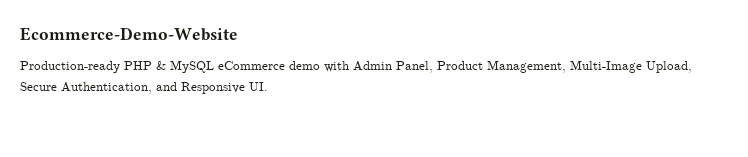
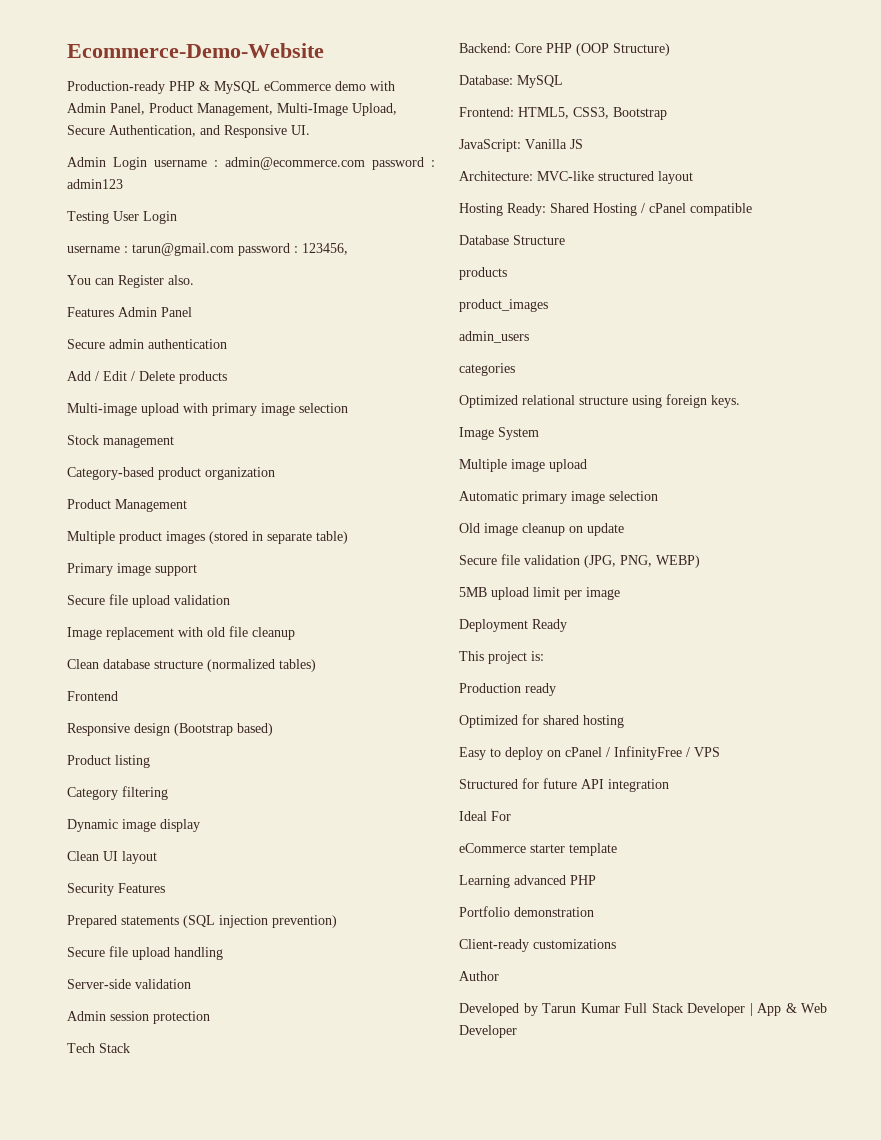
(268, 86) none -> [67,157,435,170] [67,179,123,189] [67,211,177,224] [67,243,348,256] [67,275,194,288] [67,307,192,317] [67,339,227,349] [67,371,227,384] [67,403,348,416] [67,435,174,448] [67,467,275,480] [67,499,187,512] [67,531,348,544] [67,563,197,576] [67,594,230,608] [67,626,295,640] [67,659,316,672] [67,691,118,701] [67,723,273,736] [67,755,150,768] [67,786,168,800] [67,819,200,832] [67,851,157,864] [67,883,165,896] [67,915,337,928] [67,946,223,960] [67,979,191,989] [67,1011,210,1024] [67,1043,130,1053] [459,43,670,56] [459,75,563,88] [459,107,667,120] [459,139,583,152] [459,171,693,184] [459,203,752,216] [459,235,565,245] [459,267,507,280] [459,299,548,312] [459,331,529,343] [459,363,515,376] [459,394,740,408] [459,427,539,440] [459,459,587,472] [459,491,658,504] [459,523,624,536] [459,554,700,568] [459,587,620,600] [459,619,567,632] [459,651,544,664] [459,683,556,696] [459,714,624,728] [459,746,720,760] [459,778,669,792] [459,811,511,821] [459,843,617,856] [459,875,596,888] [459,906,594,917] [459,939,616,952] [459,971,499,981] [459,1003,827,1016] [459,1025,517,1038] // Admin Login username : admin@ecommerce.com password : admin123 // Testing User Login // username : tarun@gmail.com password : 123456, // You can Register also. // Features Admin Panel // Secure admin authentication // Add / Edit / Delete products // Multi-image upload with primary image selection // Stock management // Category-based product organization // Product Management // Multiple product images (stored in separate table) // Primary image support // Secure file upload validation // Image replacement with old file cleanup // Clean database structure (normalized tables) // Frontend // Responsive design (Bootstrap based) // Product listing // Category filtering // Dynamic image display // Clean UI layout // Security Features // Prepared statements (SQL injection prevention) // Secure file upload handling // Server-side validation // Admin session protection // Tech Stack // Backend: Core PHP (OOP Structure) // Database: MySQL // Frontend: HTML5, CSS3, Bootstrap // JavaScript: Vanilla JS // Architecture: MVC-like structured layout // Hosting Ready: Shared Hosting / cPanel compatible // Database Structure // products // product_images // admin_users // categories // Optimized relational structure using foreign keys. // Image System // Multiple image upload // Automatic primary image selection // Old image cleanup on update // Secure file validation (JPG, PNG, WEBP) // 5MB upload limit per image // Deployment Ready // This project is: // Production ready // Optimized for shared hosting // Easy to deploy on cPanel / InfinityFree / VPS // Structured for future API integration // Ideal For // eCommerce starter template // Learning advanced PHP // Portfolio demonstration // Client-ready customizations // Author // Developed by Tarun Kumar Full Stack Developer | App & Web Developer

